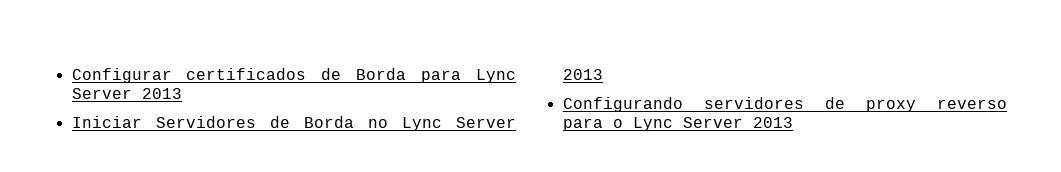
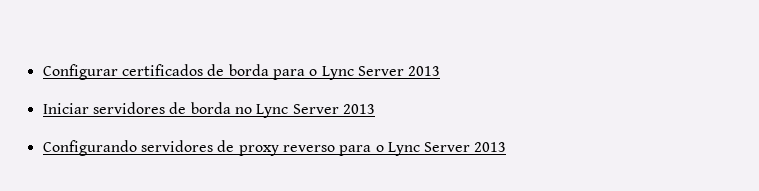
[356,68,462,83] Borda para -> [228,64,318,80] borda para o
[155,116,354,128] Servidores de Borda -> [92,102,231,114] servidores de borda

